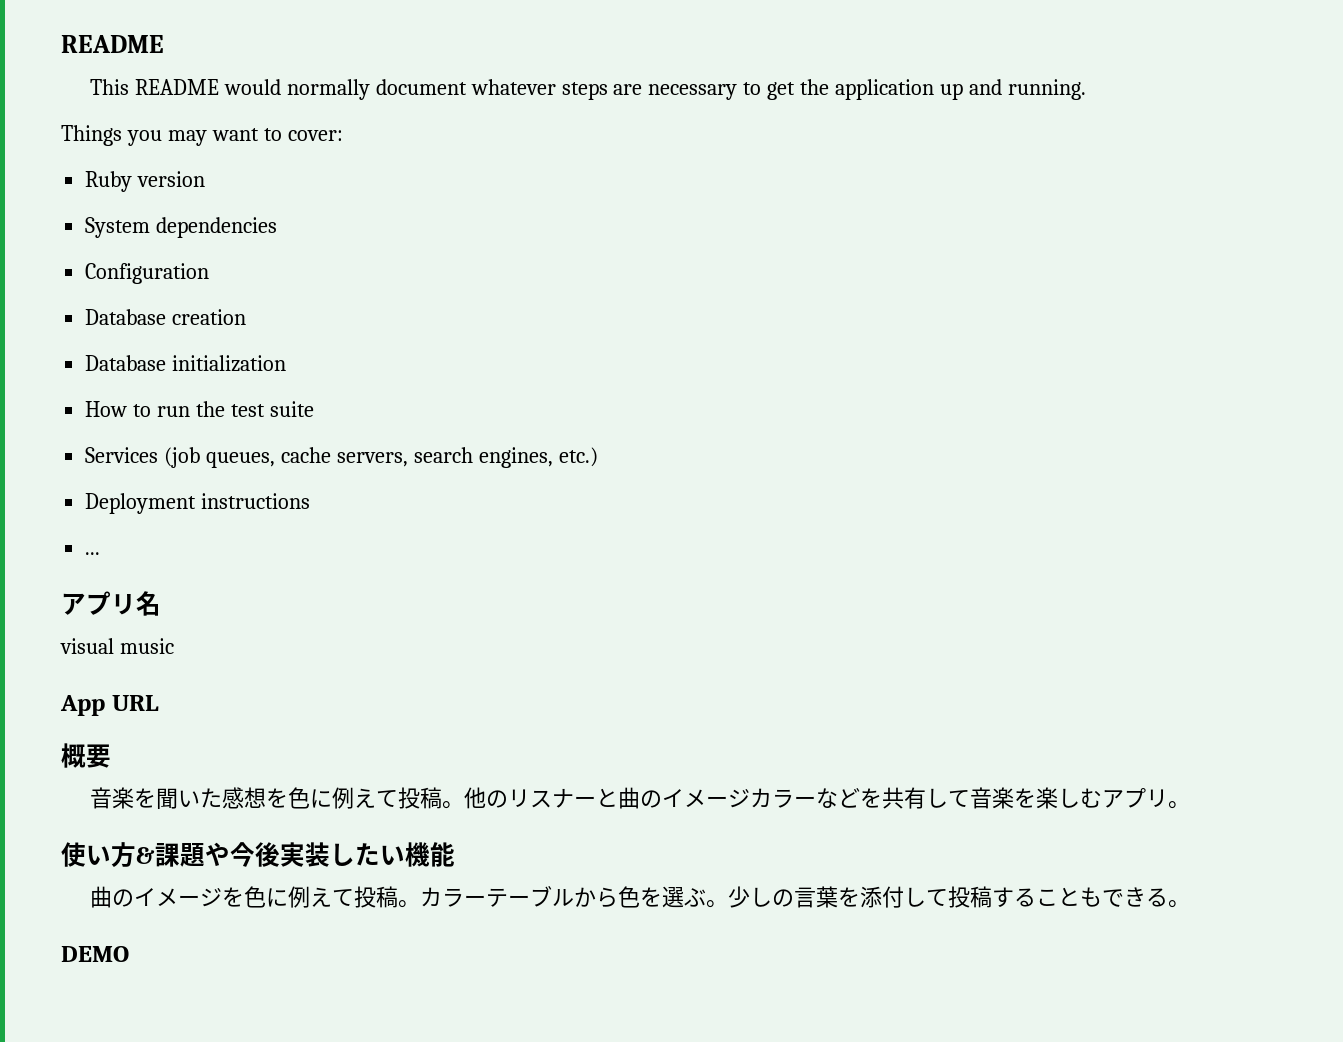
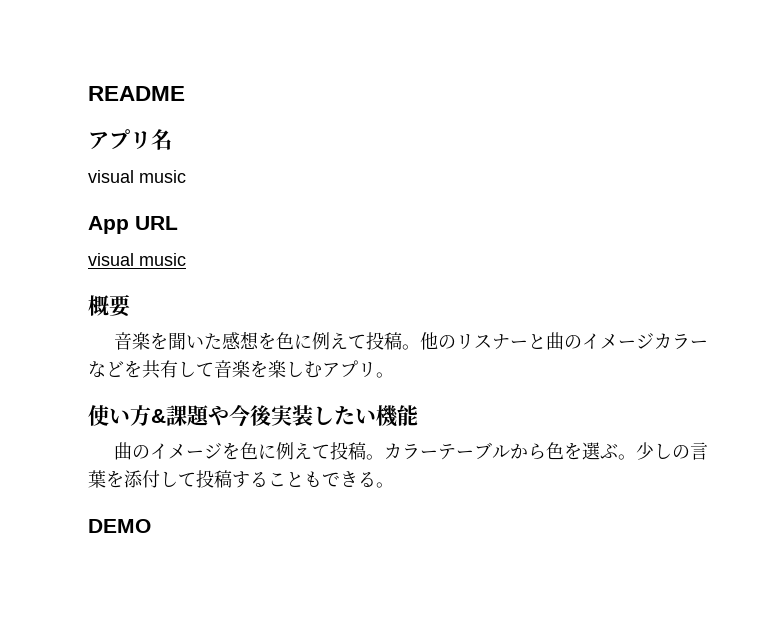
[61,35,164,53] [89,79,1086,100] [61,125,343,146] [85,171,206,192] [85,217,278,238] [85,263,210,284] [85,309,247,325] [85,355,287,372] [85,401,314,417] [85,447,598,468] [85,493,311,514] [85,552,101,555] README // This README would normally document whatever steps are necessary to get the application up and running. // Things you may want to cover: // Ruby version // System dependencies // Configuration // Database creation // Database initialization // How to run the test suite // Services (job queues, cache servers, search engines, etc.) // Deployment instructions // ... -> [88,86,185,101] README
(159, 703) none -> [88,253,186,266] // visual music

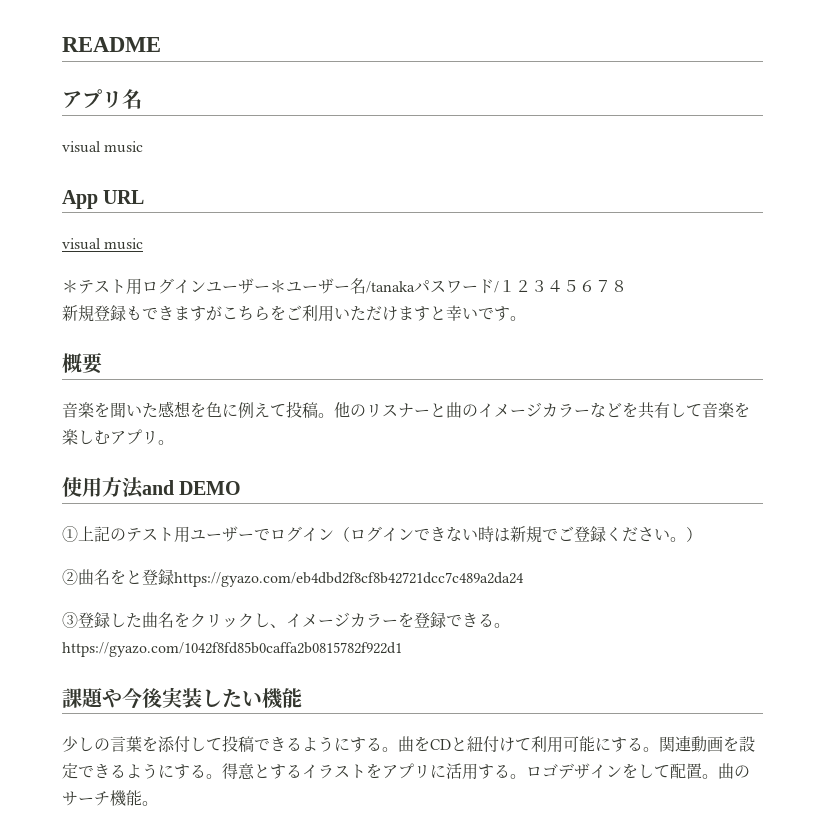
(186, 259) none -> [62,278,627,295] [62,305,526,322] // ＊テスト用ログインユーザー＊ユーザー名/tanakaパスワード/１２３４５６７８ // 新規登録もできますがこちらをご利用いただけますと幸いです。
[109,405,166,426] い方& -> [82,477,242,499] [62,526,702,543] [62,569,524,587] [62,612,510,628] [62,642,402,657] 用方法and DEMO // ①上記のテスト用ユーザーでログイン（ログインできない時は新規でご登録ください。） // ②曲名をと登録https://gyazo.com/eb4dbd2f8cf8b42721dcc7c489a2da24 // ③登録した曲名をクリックし、イメージカラーを登録できる。https://gyazo.com/1042f8fd85b0caffa2b0815782f922d1 //
[114,442,637,460] 曲のイメージを色に例えて投稿。カラーテーブルから色を選ぶ。 -> (302, 698) none
[232,471,394,488] [88,519,151,533] することもできる。 // DEMO -> [254,735,755,753] [62,763,750,780] [62,790,158,806] できるようにする。曲をCDと紐付けて利用可能にする。関連動画を設定できるようにする。得意とするイラストをアプリに活用する。ロゴデザインをして配置。曲のサーチ機能。

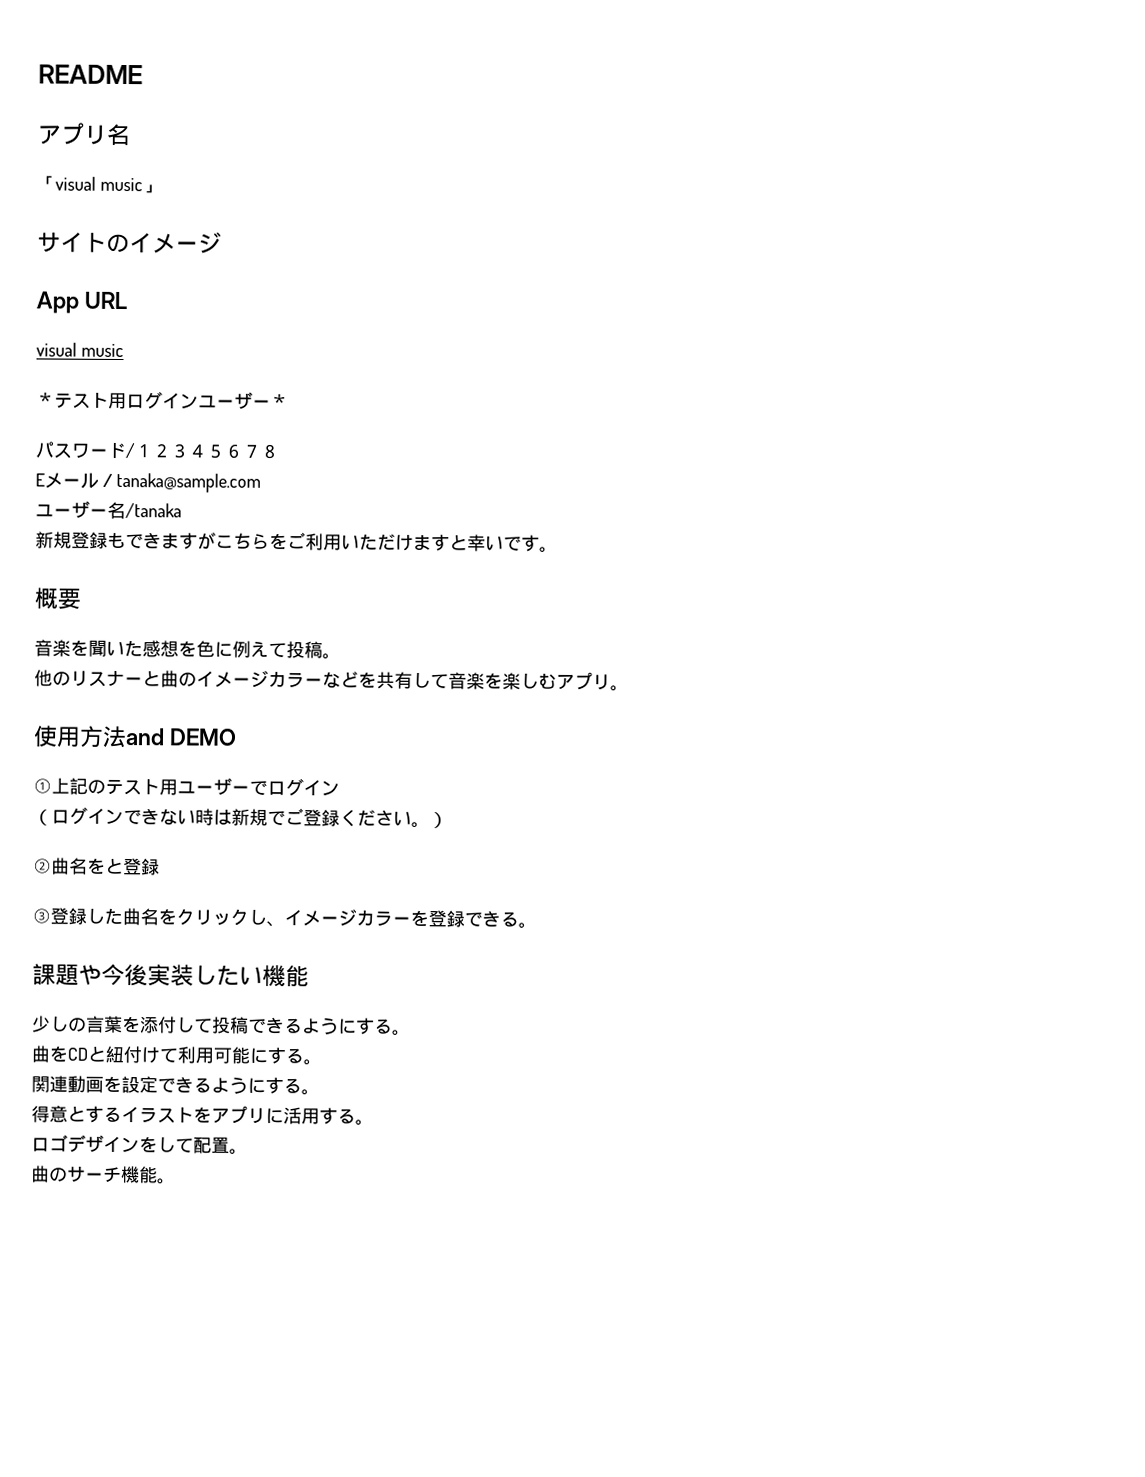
[62,141,144,153] visual music -> [37,175,161,194] [37,231,222,254] 「visual music」 // サイトのイメージ
[286,278,415,294] ユーザー名/tanaka -> (289, 401) //
(627, 286) none -> [35,472,261,493] [35,500,182,520] // Eメール／tanaka@sample.com // ユーザー名/tanaka
(334, 415) none -> (341, 656) //
(334, 534) none -> (340, 788) //
[174,572,524,587] https://gyazo.com/eb4dbd2f8cf8b42721dcc7c489a2da24 -> (160, 867) none
[62,642,402,657] https://gyazo.com/1042f8fd85b0caffa2b0815782f922d1 -> (537, 925) none
(398, 749) none -> (411, 1032) //
(659, 749) none -> (322, 1062) //
(222, 776) none -> (320, 1092) //
(526, 776) none -> (374, 1122) //
(718, 776) none -> (248, 1151) //

